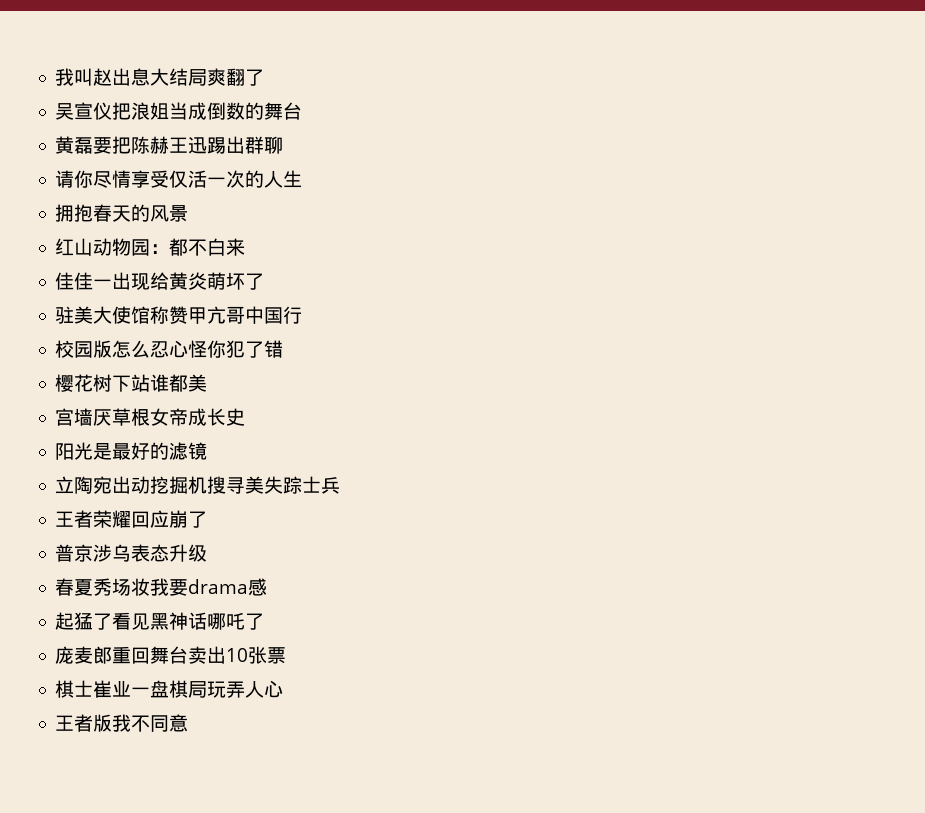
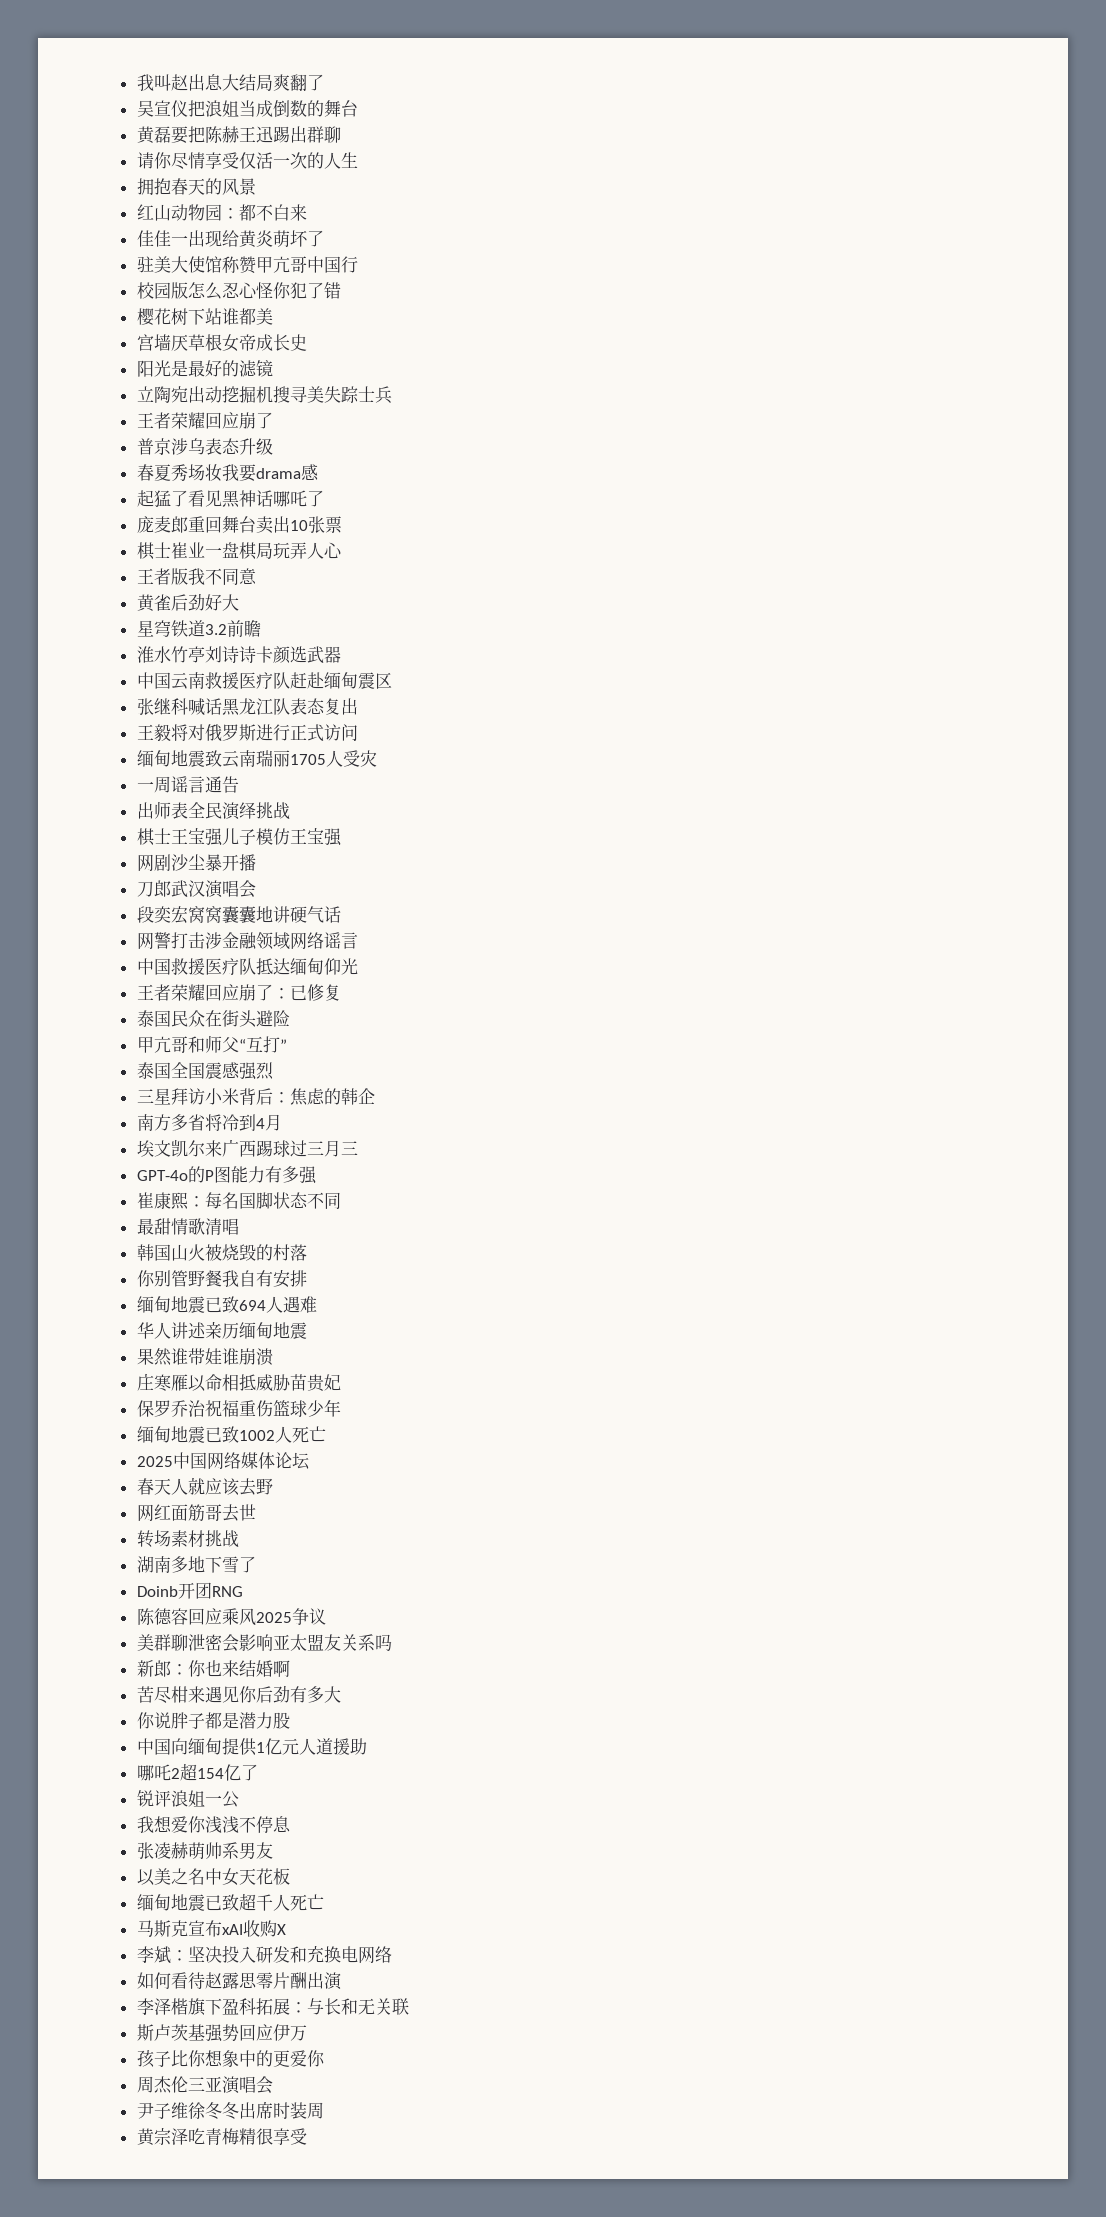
(189, 723) none -> [136,593,239,612] [136,620,261,637] [136,646,341,664] [136,672,392,690] [136,698,358,716] [136,724,358,742] [136,750,377,768] [136,776,239,793] [136,801,290,820] [136,828,342,846] [136,854,256,872] [136,880,256,898] [136,906,341,924] [136,932,358,950] [136,958,358,975] [136,984,341,1001] [136,1010,290,1028] [136,1035,287,1053] [136,1062,274,1080] [136,1088,375,1106] [136,1114,282,1131] [136,1139,358,1157] [136,1166,317,1184] [136,1192,341,1210] [136,1218,239,1235] [136,1244,307,1261] [136,1270,307,1288] [136,1296,317,1313] [136,1321,307,1339] [136,1348,273,1366] [136,1373,341,1392] [136,1399,341,1417] [136,1426,326,1443] [136,1452,310,1470] [136,1477,273,1496] [136,1504,256,1522] [136,1530,239,1548] [136,1556,256,1573] [136,1582,243,1599] [136,1608,326,1626] [136,1634,392,1652] [136,1660,290,1677] [136,1685,341,1704] [136,1712,290,1729] [136,1738,367,1756] [136,1763,258,1781] [136,1790,239,1808] [136,1816,291,1833] [136,1842,273,1859] [136,1868,290,1886] [136,1893,324,1911] [136,1920,286,1937] [136,1945,392,1964] [136,1972,343,1990] [136,1998,409,2016] [136,2024,307,2042] [136,2050,325,2068] [136,2076,273,2094] [136,2101,324,2120] [136,2128,307,2146] // 黄雀后劲好大 // 星穹铁道3.2前瞻 // 淮水竹亭刘诗诗卡颜选武器 // 中国云南救援医疗队赶赴缅甸震区 // 张继科喊话黑龙江队表态复出 // 王毅将对俄罗斯进行正式访问 // 缅甸地震致云南瑞丽1705人受灾 // 一周谣言通告 // 出师表全民演绎挑战 // 棋士王宝强儿子模仿王宝强 // 网剧沙尘暴开播 // 刀郎武汉演唱会 // 段奕宏窝窝囊囊地讲硬气话 // 网警打击涉金融领域网络谣言 // 中国救援医疗队抵达缅甸仰光 // 王者荣耀回应崩了：已修复 // 泰国民众在街头避险 // 甲亢哥和师父“互打” // 泰国全国震感强烈 // 三星拜访小米背后：焦虑的韩企 // 南方多省将冷到4月 // 埃文凯尔来广西踢球过三月三 // GPT-4o的P图能力有多强 // 崔康熙：每名国脚状态不同 // 最甜情歌清唱 // 韩国山火被烧毁的村落 // 你别管野餐我自有安排 // 缅甸地震已致694人遇难 // 华人讲述亲历缅甸地震 // 果然谁带娃谁崩溃 // 庄寒雁以命相抵威胁苗贵妃 // 保罗乔治祝福重伤篮球少年 // 缅甸地震已致1002人死亡 // 2025中国网络媒体论坛 // 春天人就应该去野 // 网红面筋哥去世 // 转场素材挑战 // 湖南多地下雪了 // Doinb开团RNG // 陈德容回应乘风2025争议 // 美群聊泄密会影响亚太盟友关系吗 // 新郎：你也来结婚啊 // 苦尽柑来遇见你后劲有多大 // 你说胖子都是潜力股 // 中国向缅甸提供1亿元人道援助 // 哪吒2超154亿了 // 锐评浪姐一公 // 我想爱你浅浅不停息 // 张凌赫萌帅系男友 // 以美之名中女天花板 // 缅甸地震已致超千人死亡 // 马斯克宣布xAI收购X // 李斌：坚决投入研发和充换电网络 // 如何看待赵露思零片酬出演 // 李泽楷旗下盈科拓展：与长和无关联 // 斯卢茨基强势回应伊万 // 孩子比你想象中的更爱你 // 周杰伦三亚演唱会 // 尹子维徐冬冬出席时装周 // 黄宗泽吃青梅精很享受

